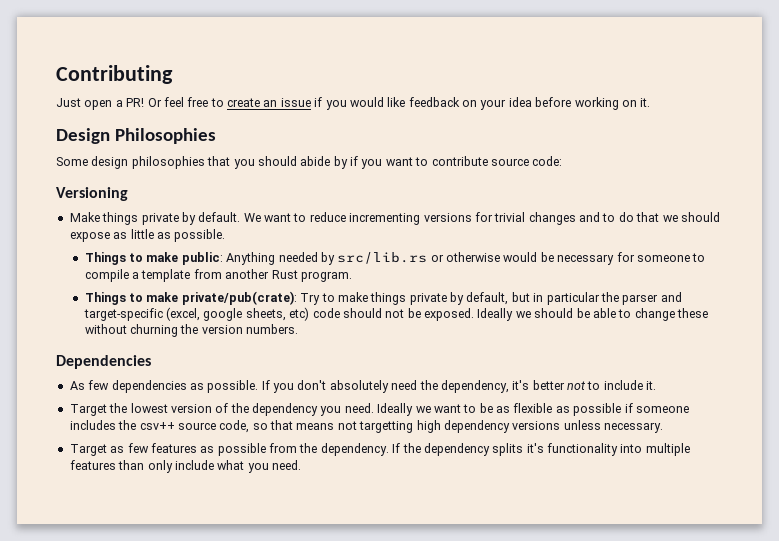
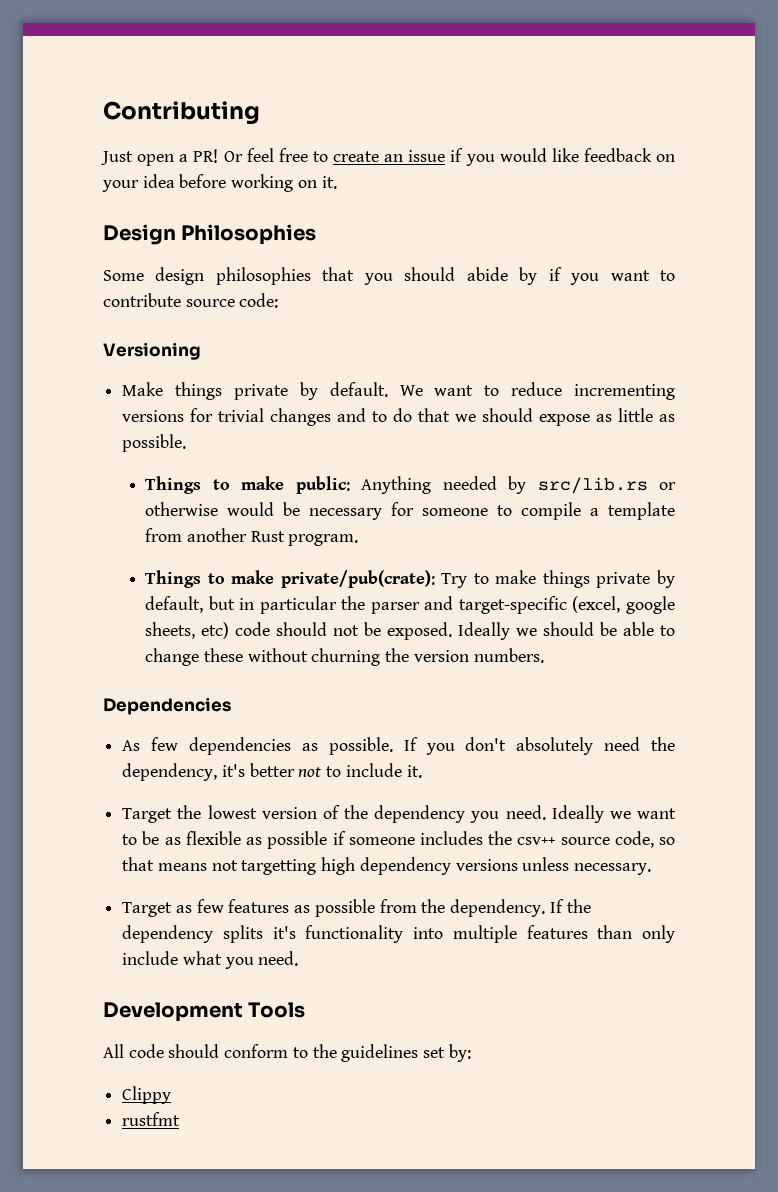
(301, 465) none -> [103,1002,306,1022] [103,1044,471,1062] [122,1086,172,1104] [122,1112,181,1126] // Development Tools // All code should conform to the guidelines set by: // Clippy // rustfmt

